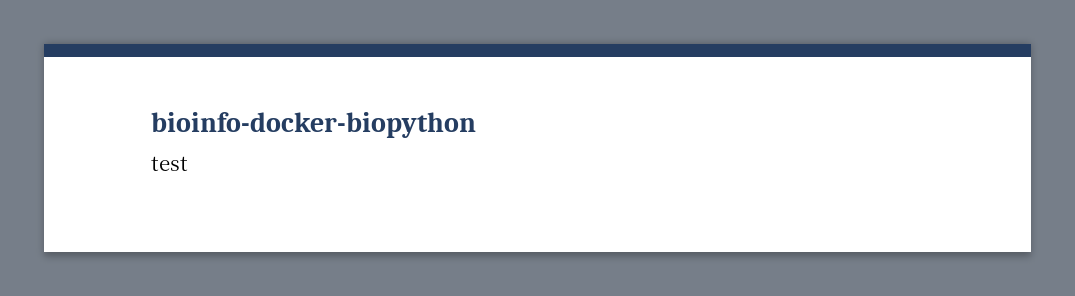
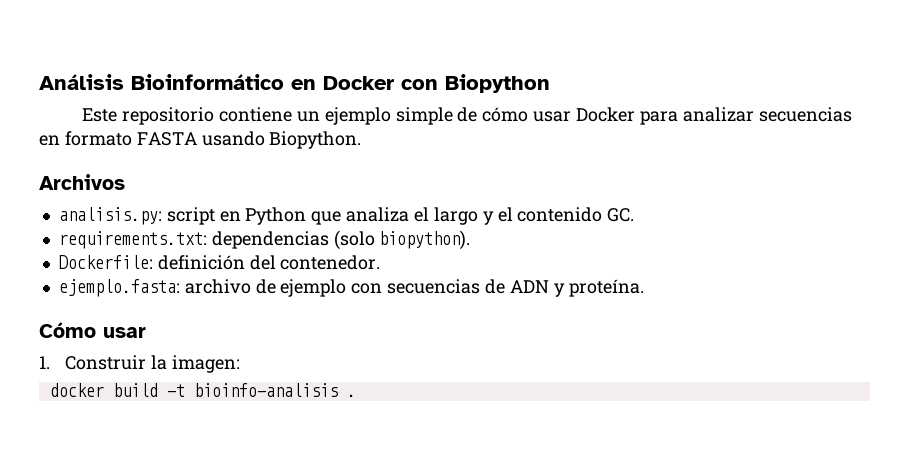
[151,112,476,138] [151,156,188,171] bioinfo-docker-biopython // test -> [39,74,550,93] [82,107,852,125] [39,131,362,149] [39,174,125,190] [58,207,635,225] [58,230,471,250] [58,255,381,270] [58,279,644,297] [39,322,146,338] [39,355,240,373] [49,383,356,397] Análisis Bioinformático en Docker con Biopython // Este repositorio contiene un ejemplo simple de cómo usar Docker para analizar secuencias en formato FASTA usando Biopython. // Archivos // analisis.py: script en Python que analiza el largo y el contenido GC. // requirements.txt: dependencias (solo biopython). // Dockerfile: definición del contenedor. // ejemplo.fasta: archivo de ejemplo con secuencias de ADN y proteína. // Cómo usar // 1. Construir la imagen: // docker build -t bioinfo-analisis .

